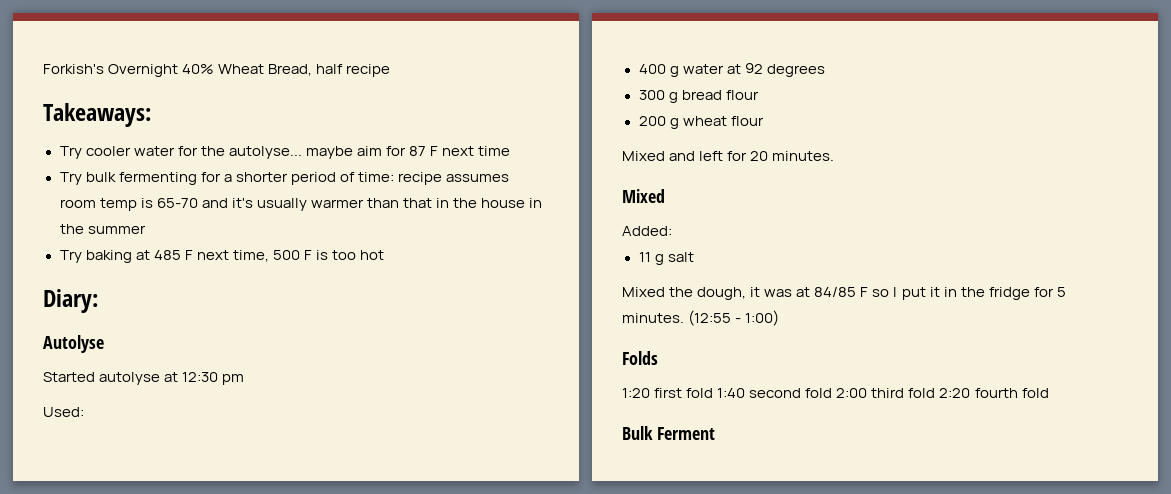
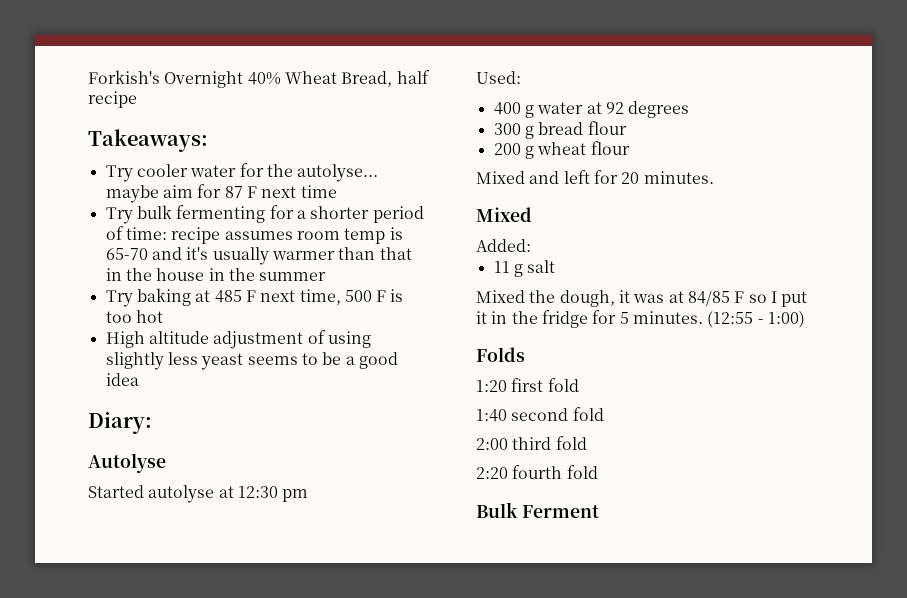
(385, 255) none -> [105,330,371,349] [105,352,398,370] [105,373,139,386] // High altitude adjustment of using slightly less yeast seems to be a good idea
(714, 393) none -> (579, 385) //
(833, 393) none -> (604, 414) //
(936, 393) none -> (587, 443) //

